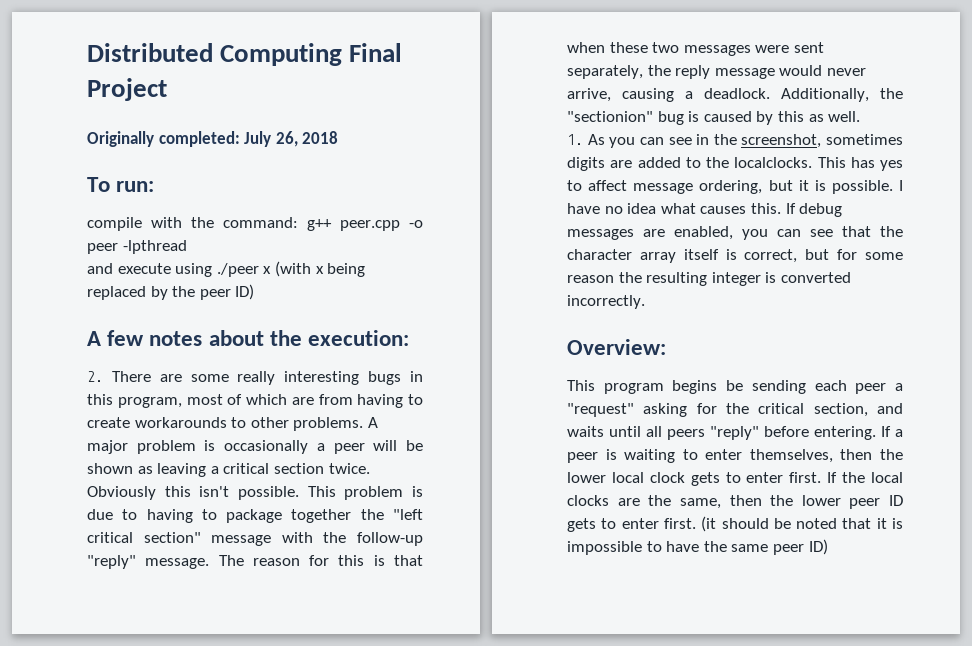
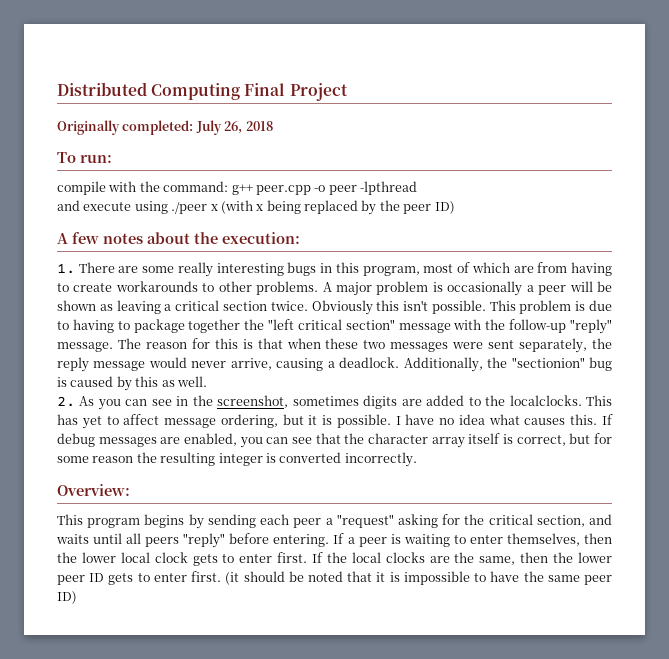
[87,371,103,382] 2. -> [57,263,75,274] 1.
[567,134,583,145] 1. -> [57,396,75,407] 2.
[880,160,903,171] yes -> [81,416,102,429] yet
[726,380,744,391] be -> [188,514,204,529] by

